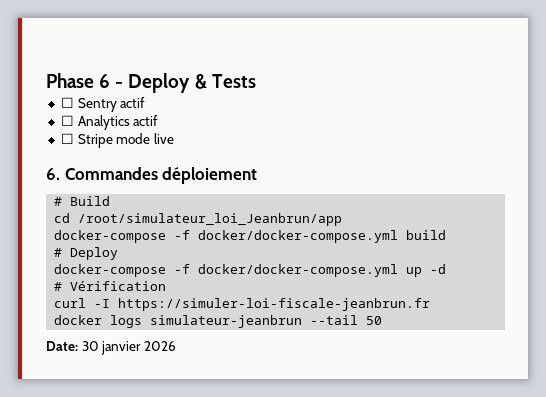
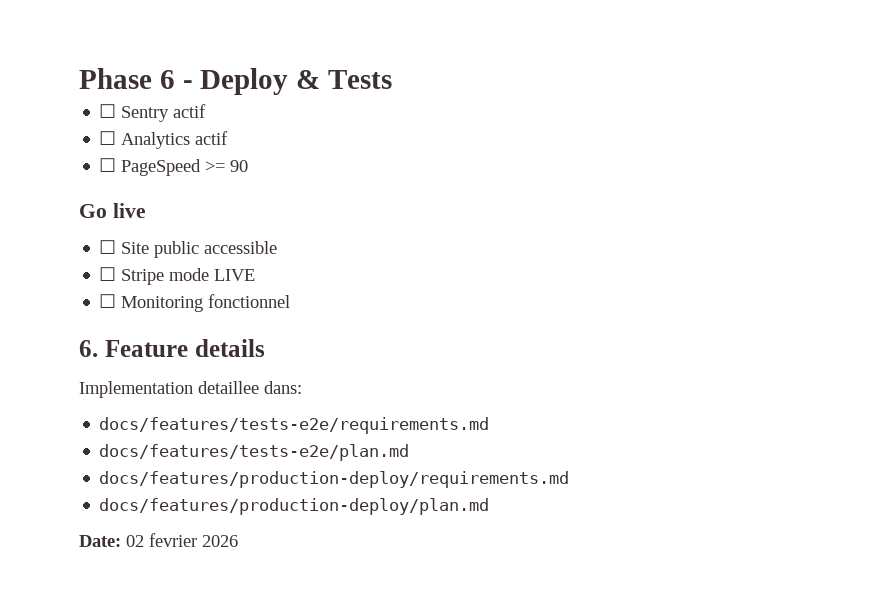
[77,133,174,148] [46,167,258,184] [54,196,111,206] [54,213,343,226] [54,230,447,243] [54,247,119,260] [54,264,447,277] [54,281,167,291] [54,298,431,311] [54,315,383,328] Stripe mode live // 6. Commandes déploiement // # Build // cd /root/simulateur_loi_Jeanbrun/app // docker-compose -f docker/docker-compose.yml build // # Deploy // docker-compose -f docker/docker-compose.yml up -d // # Vérification // curl -I https://simuler-loi-fiscale-jeanbrun.fr // docker logs simulateur-jeanbrun --tail 50 -> [121,159,249,176] [79,203,146,218] [99,240,278,258] [99,267,256,285] [99,294,291,312] [79,339,265,357] [79,381,302,398] [99,417,490,434] [99,444,410,461] [99,471,570,488] [99,498,490,515] PageSpeed >= 90 // Go live // ☐ Site public accessible // ☐ Stripe mode LIVE // ☐ Monitoring fonctionnel // 6. Feature details // Implementation detaillee dans: // docs/features/tests-e2e/requirements.md // docs/features/tests-e2e/plan.md // docs/features/production-deploy/requirements.md // docs/features/production-deploy/plan.md
[81,341,142,355] 30 janvier -> [126,533,197,547] 02 fevrier

